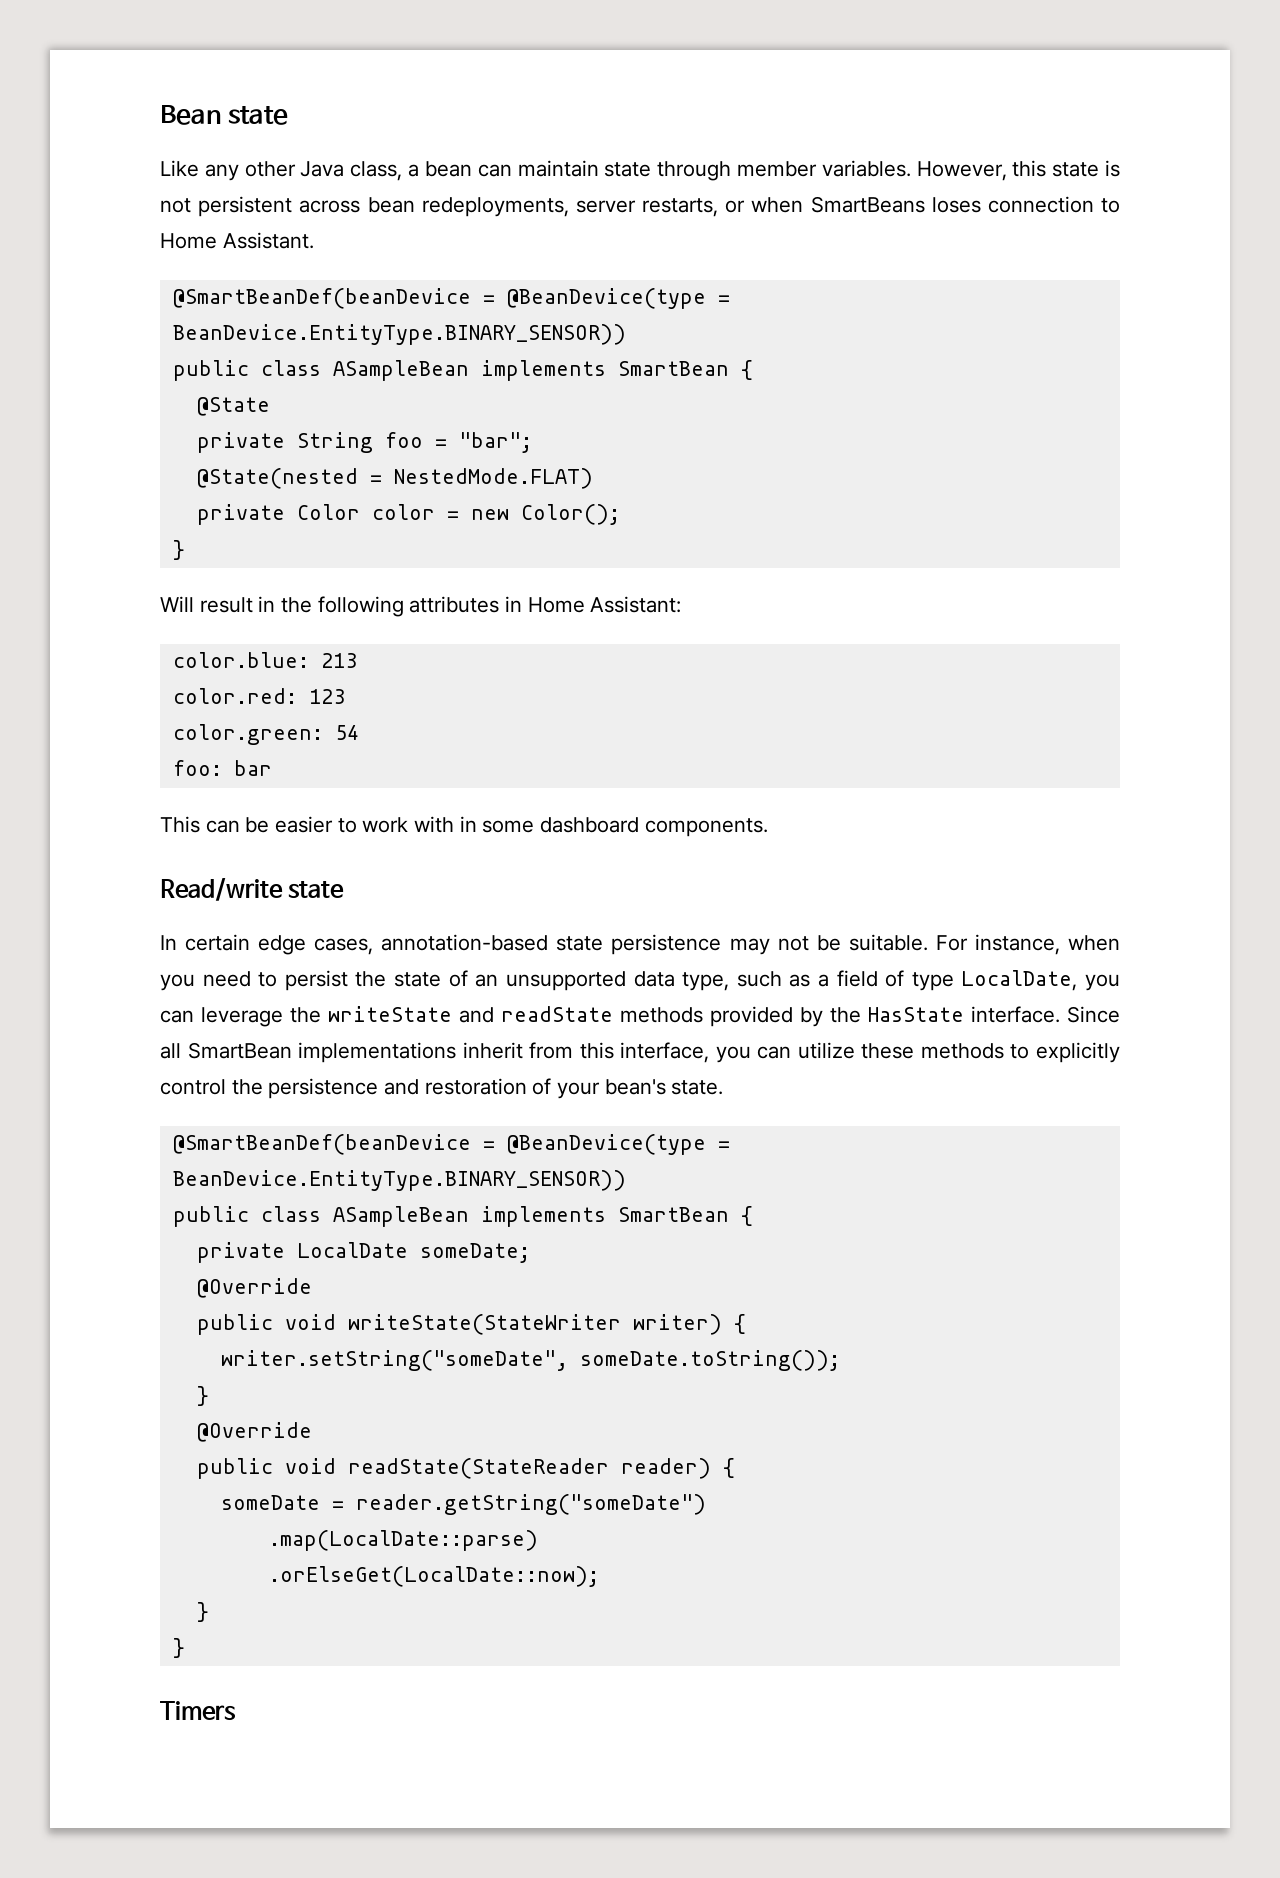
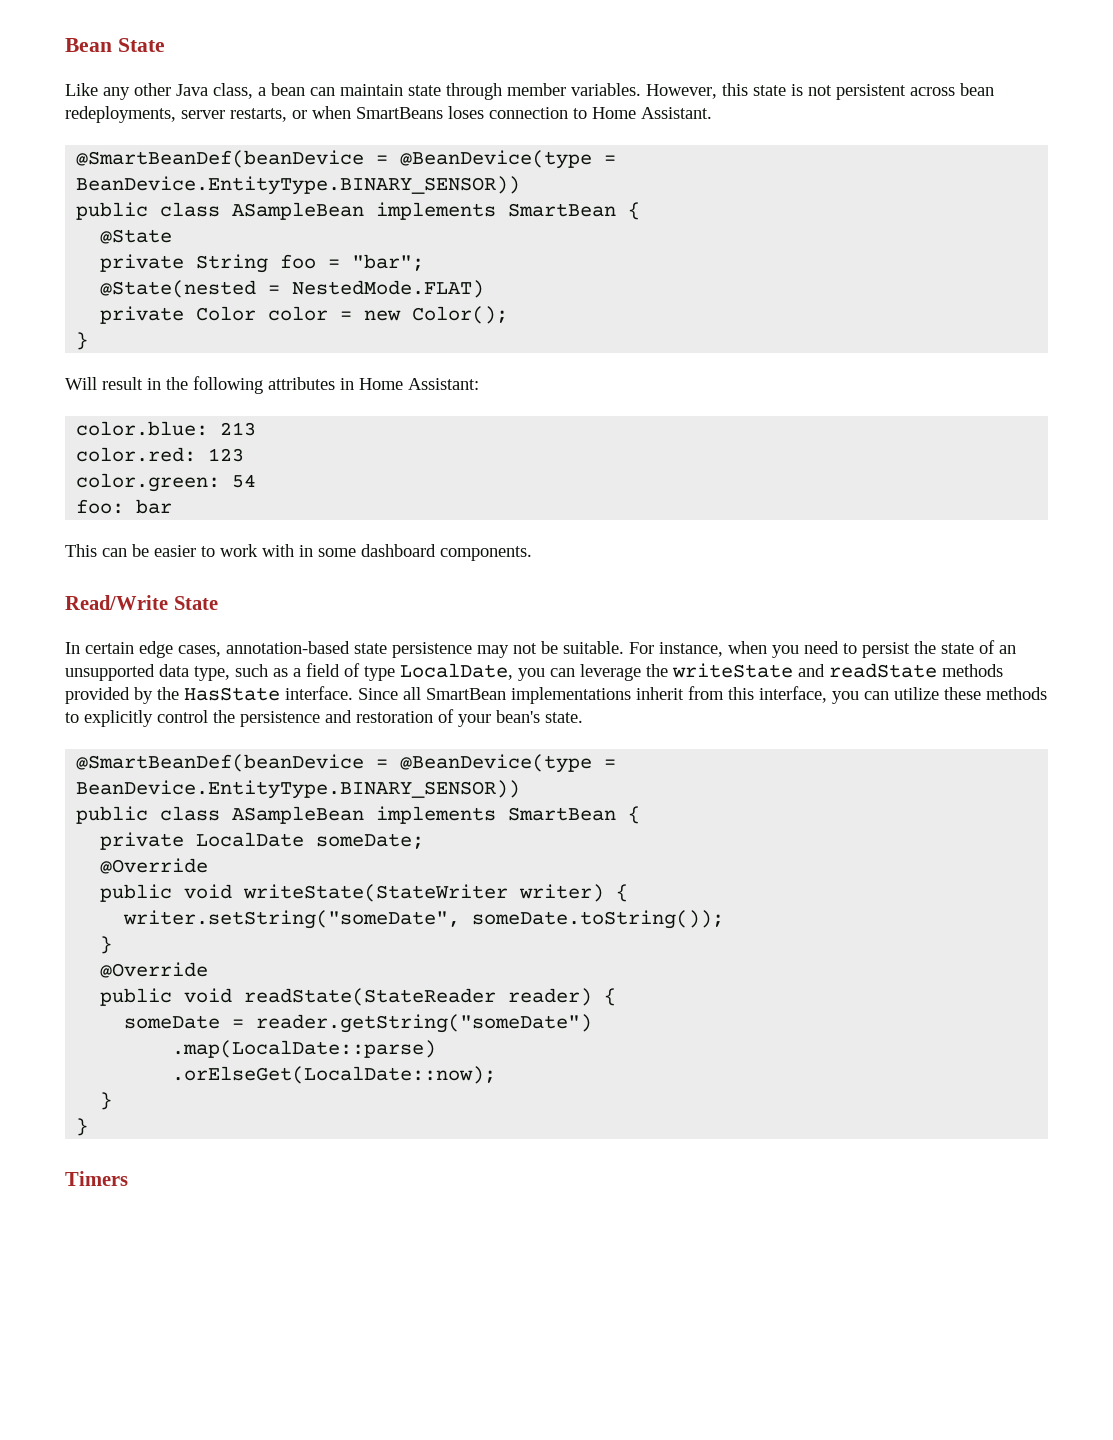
[228,106,289,125] state -> [117,38,165,52] State
[160,878,345,901] Read/write state -> [65,595,218,610] Read/Write State

